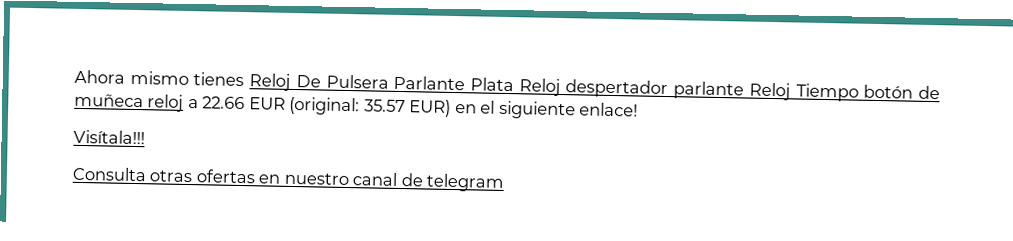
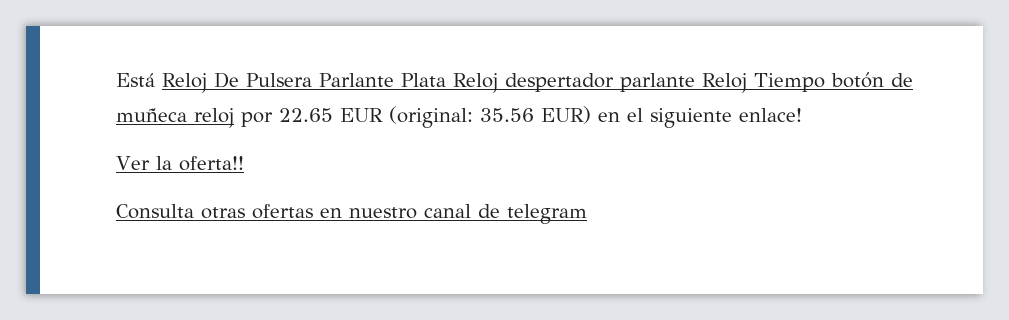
[74,69,245,87] Ahora mismo tienes -> [116,73,155,87] Está
[187,96,246,110] a 22.66 -> [241,108,333,127] por 22.65
[363,99,406,113] 35.57 -> [480,108,534,122] 35.56
[73,129,145,145] Visítala!!! -> [116,156,244,171] Ver la oferta!!

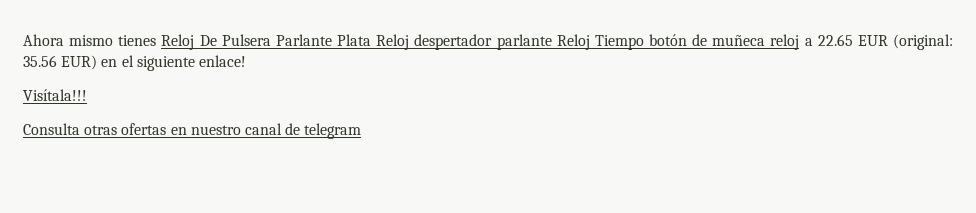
[116,73,155,87] Está -> [23,34,157,46] Ahora mismo tienes
[241,112,273,127] por -> [804,38,813,46] a
[116,156,244,171] Ver la oferta!! -> [23,89,87,101] Visítala!!!

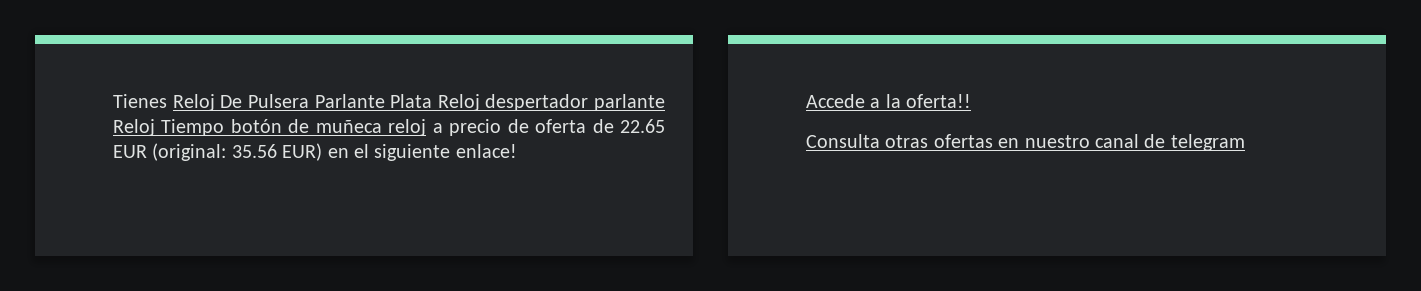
[23,34,157,46] Ahora mismo tienes -> [113,94,167,108] Tienes
(813, 42) none -> [449,119,614,136] precio de oferta de
[23,89,87,101] Visítala!!! -> [806,94,972,108] Accede a la oferta!!

